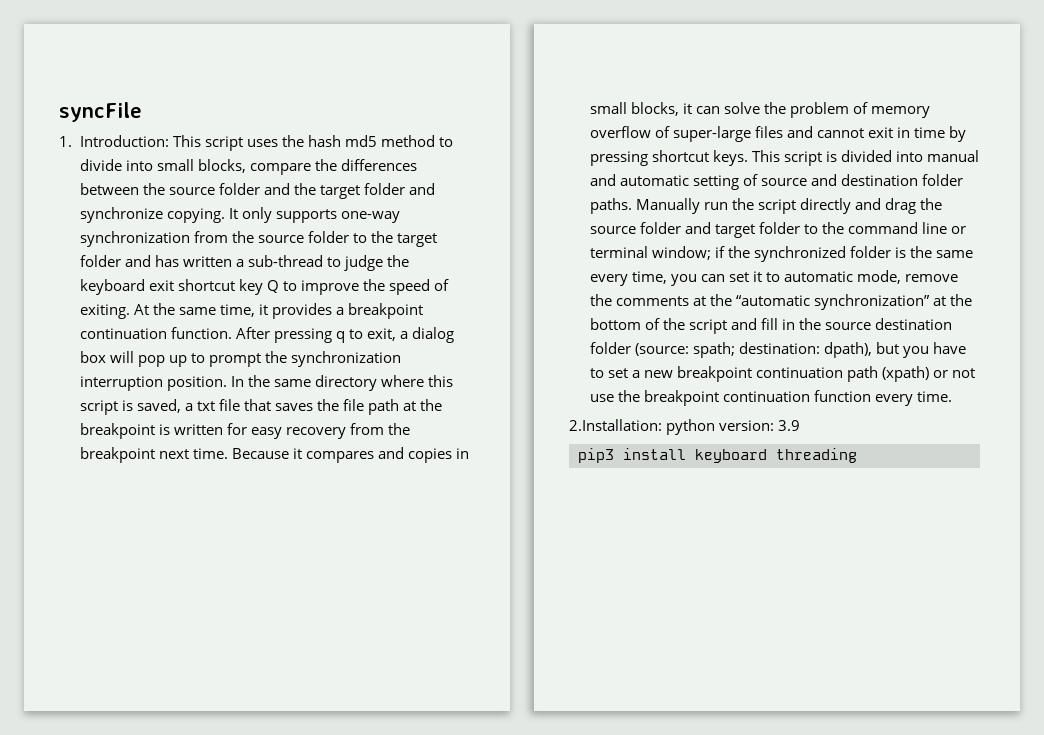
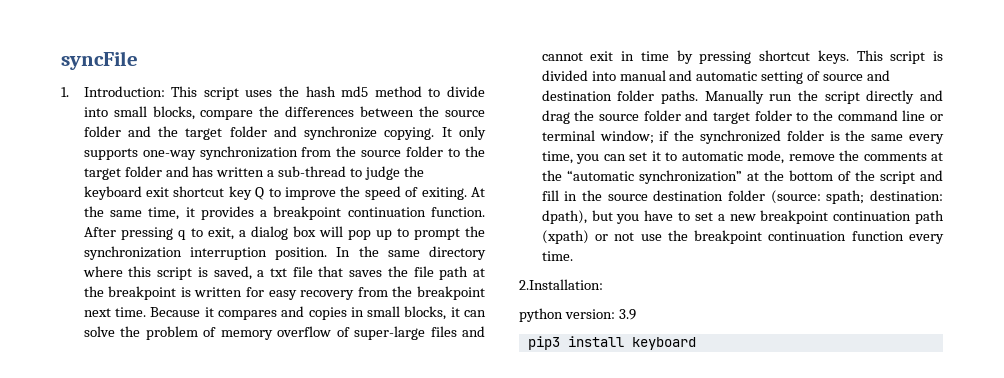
(662, 425) none -> (603, 284) //
[776,448,857,463] threading -> (696, 343) none

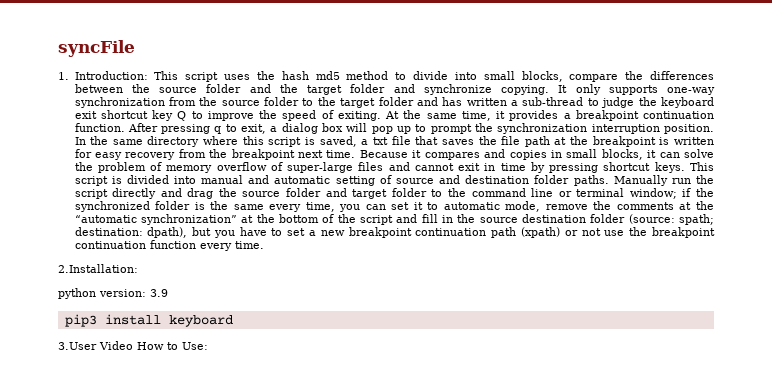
(696, 343) none -> [58,341,208,350] // 3.User Video How to Use:

